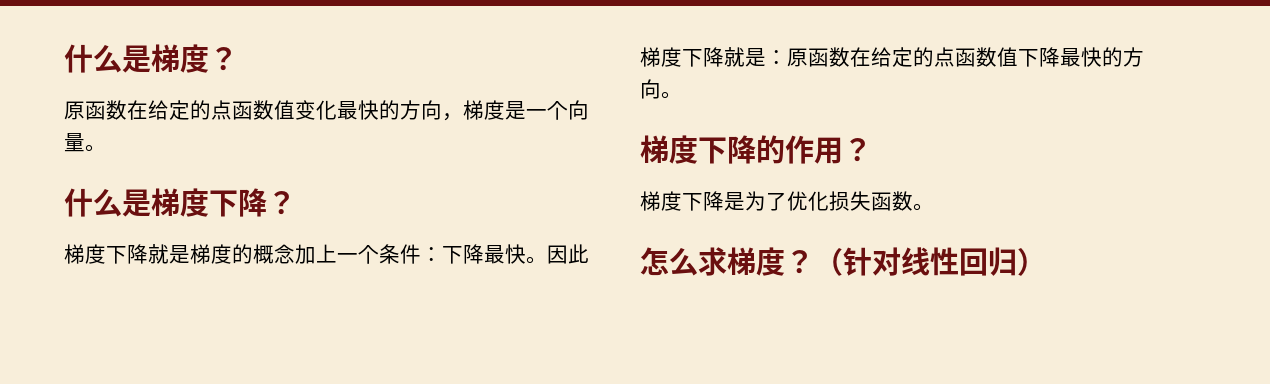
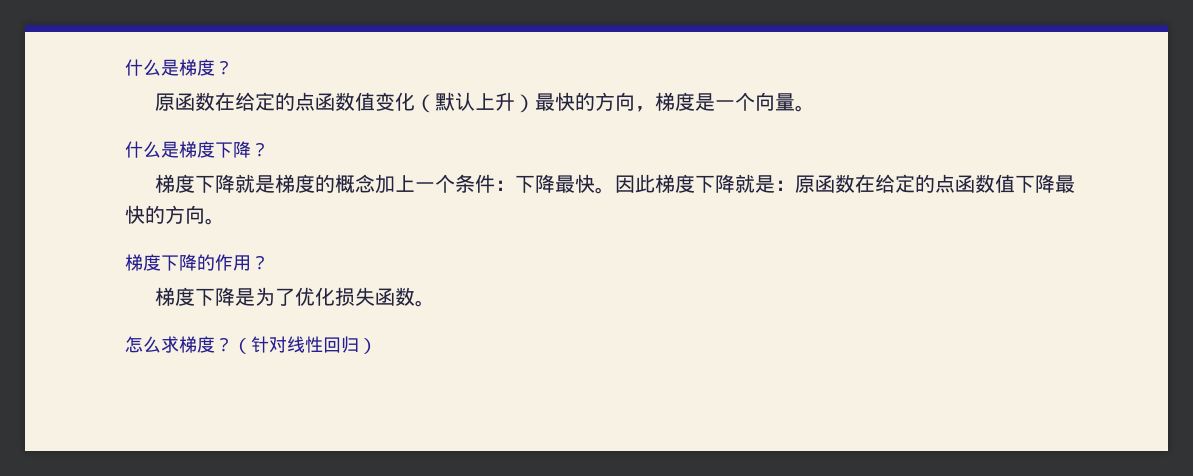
(337, 110) none -> [414,92,535,113] （默认上升）

